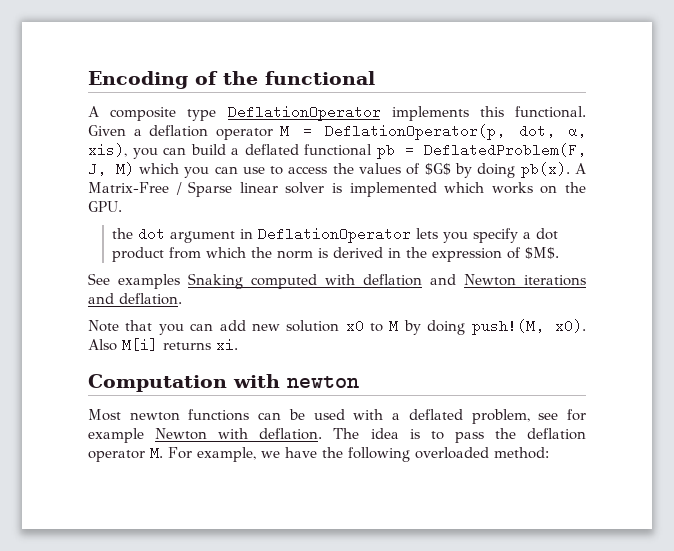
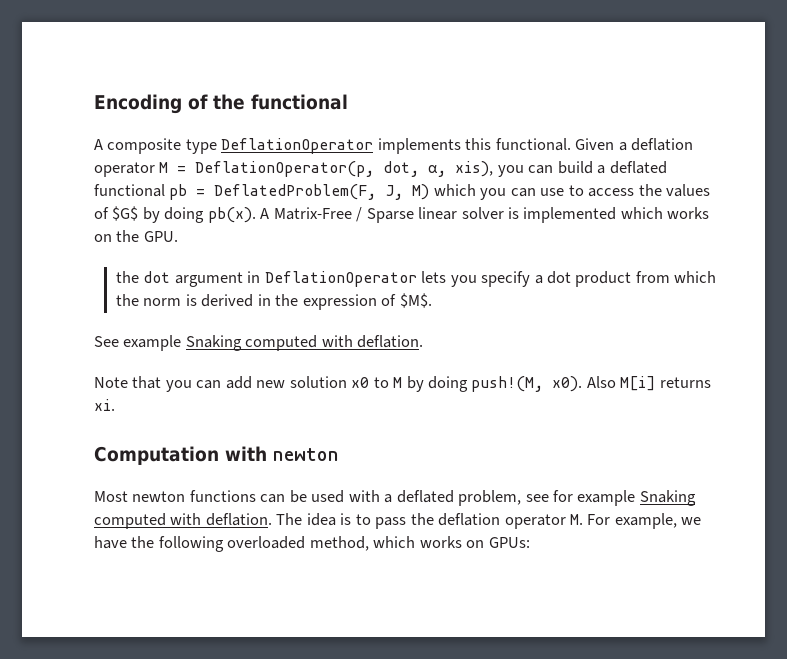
[118,273,586,289] [88,293,114,304] examples Snaking computed with deflation and Newton iterations and -> [123,335,353,351] example Snaking computed with
[155,428,208,440] Newton -> [639,490,696,506] [94,513,166,529] Snaking computed
[494,447,549,459] method: -> [309,536,530,551] method, which works on GPUs:

